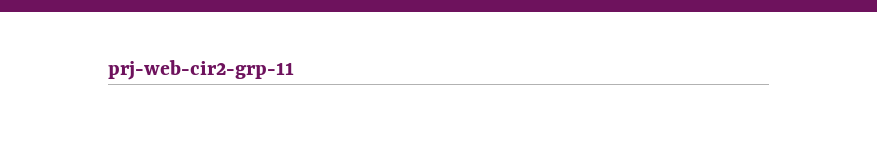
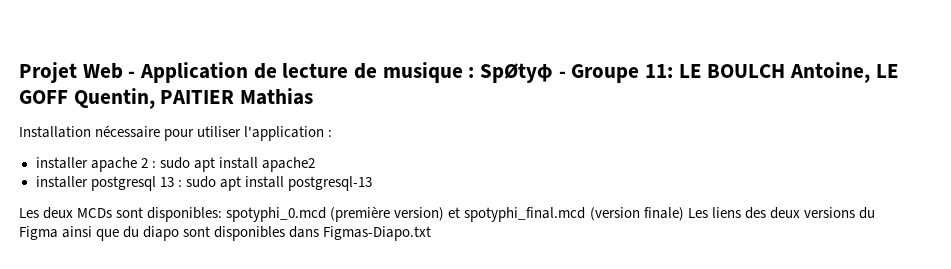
[108,60,294,80] prj-web-cir2-grp-11 -> [19,62,899,83] [19,88,314,109] [19,125,333,141] [35,157,315,172] [35,176,372,191] [19,206,875,222] [19,226,432,241] Projet Web - Application de lecture de musique : SpØtyφ - Groupe 11: LE BOULCH Antoine, LE GOFF Quentin, PAITIER Mathias // Installation nécessaire pour utiliser l'application : // installer apache 2 : sudo apt install apache2 // installer postgresql 13 : sudo apt install postgresql-13 // Les deux MCDs sont disponibles: spotyphi_0.mcd (première version) et spotyphi_final.mcd (version finale) Les liens des deux versions du Figma ainsi que du diapo sont disponibles dans Figmas-Diapo.txt

